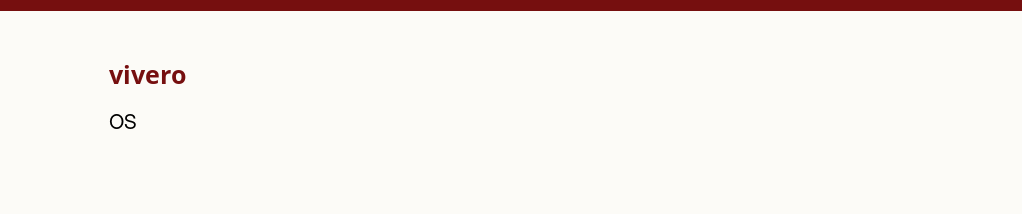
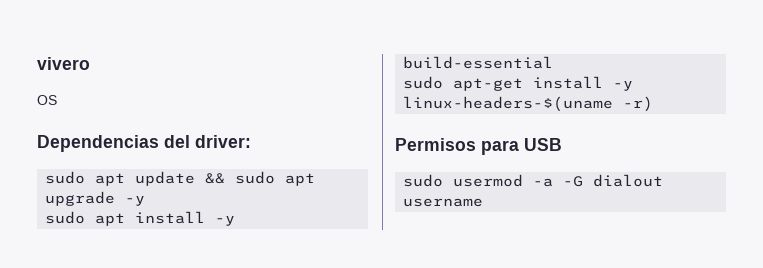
(137, 121) none -> [37,135,251,152] [45,171,316,186] [45,191,146,206] [45,211,236,226] [403,56,554,69] [403,76,634,91] [403,96,654,112] [395,138,562,155] [403,174,664,187] [403,198,484,207] // Dependencias del driver: // sudo apt update && sudo apt upgrade -y // sudo apt install -y build-essential // sudo apt-get install -y linux-headers-$(uname -r) // Permisos para USB // sudo usermod -a -G dialout username

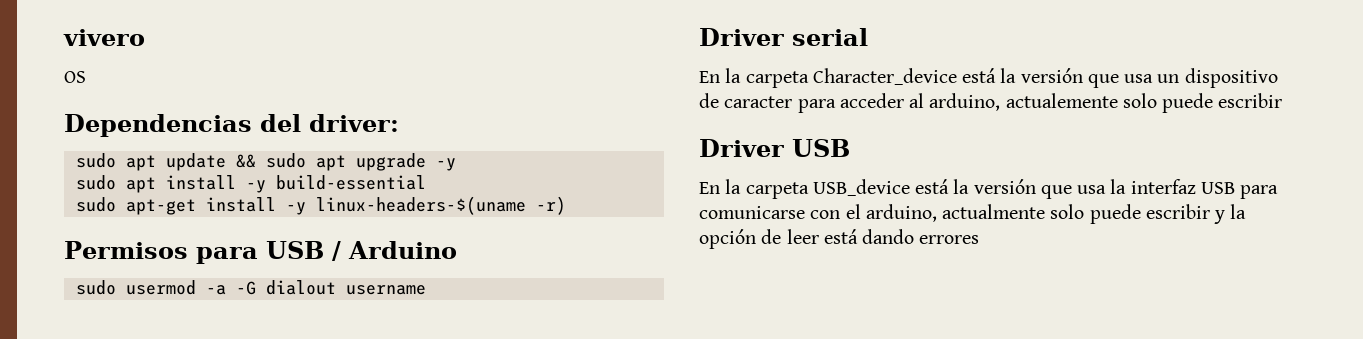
(562, 144) none -> [331,241,457,261] / Arduino
(484, 202) none -> [699,28,868,46] [699,68,1278,88] [699,93,1283,113] [699,139,850,157] [699,179,1279,199] [699,204,1247,224] [699,229,980,249] // Driver serial // En la carpeta Character_device está la versión que usa un dispositivo de caracter para acceder al arduino, actualemente solo puede escribir // Driver USB // En la carpeta USB_device está la versión que usa la interfaz USB para comunicarse con el arduino, actualmente solo puede escribir y la opción de leer está dando errores

